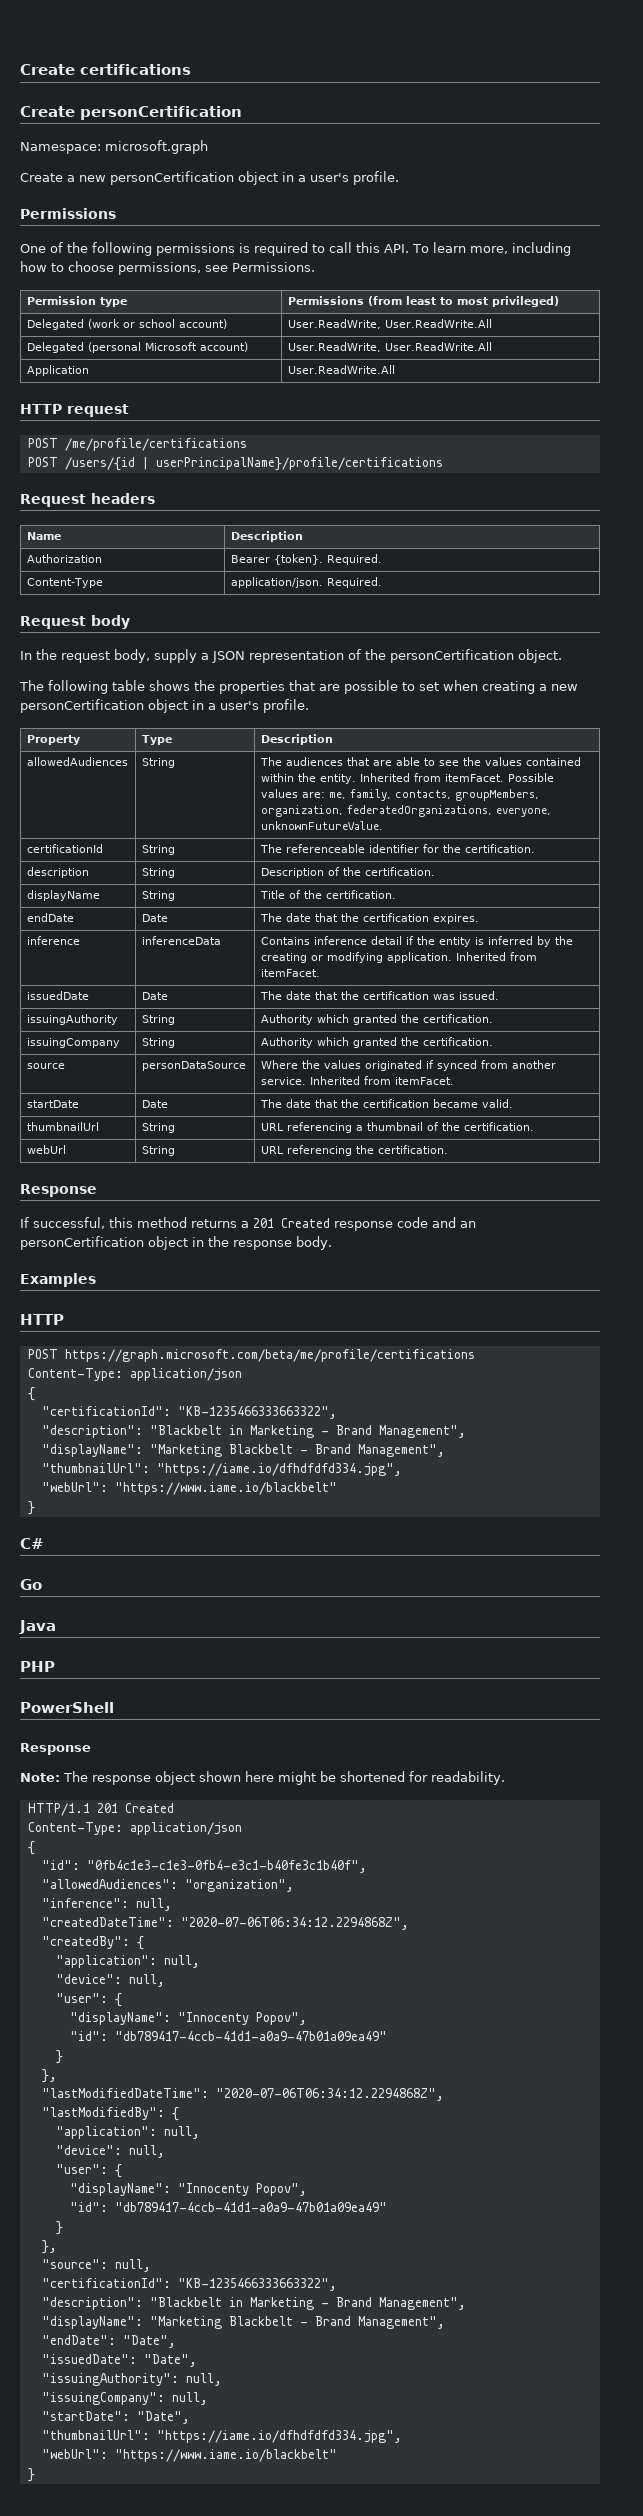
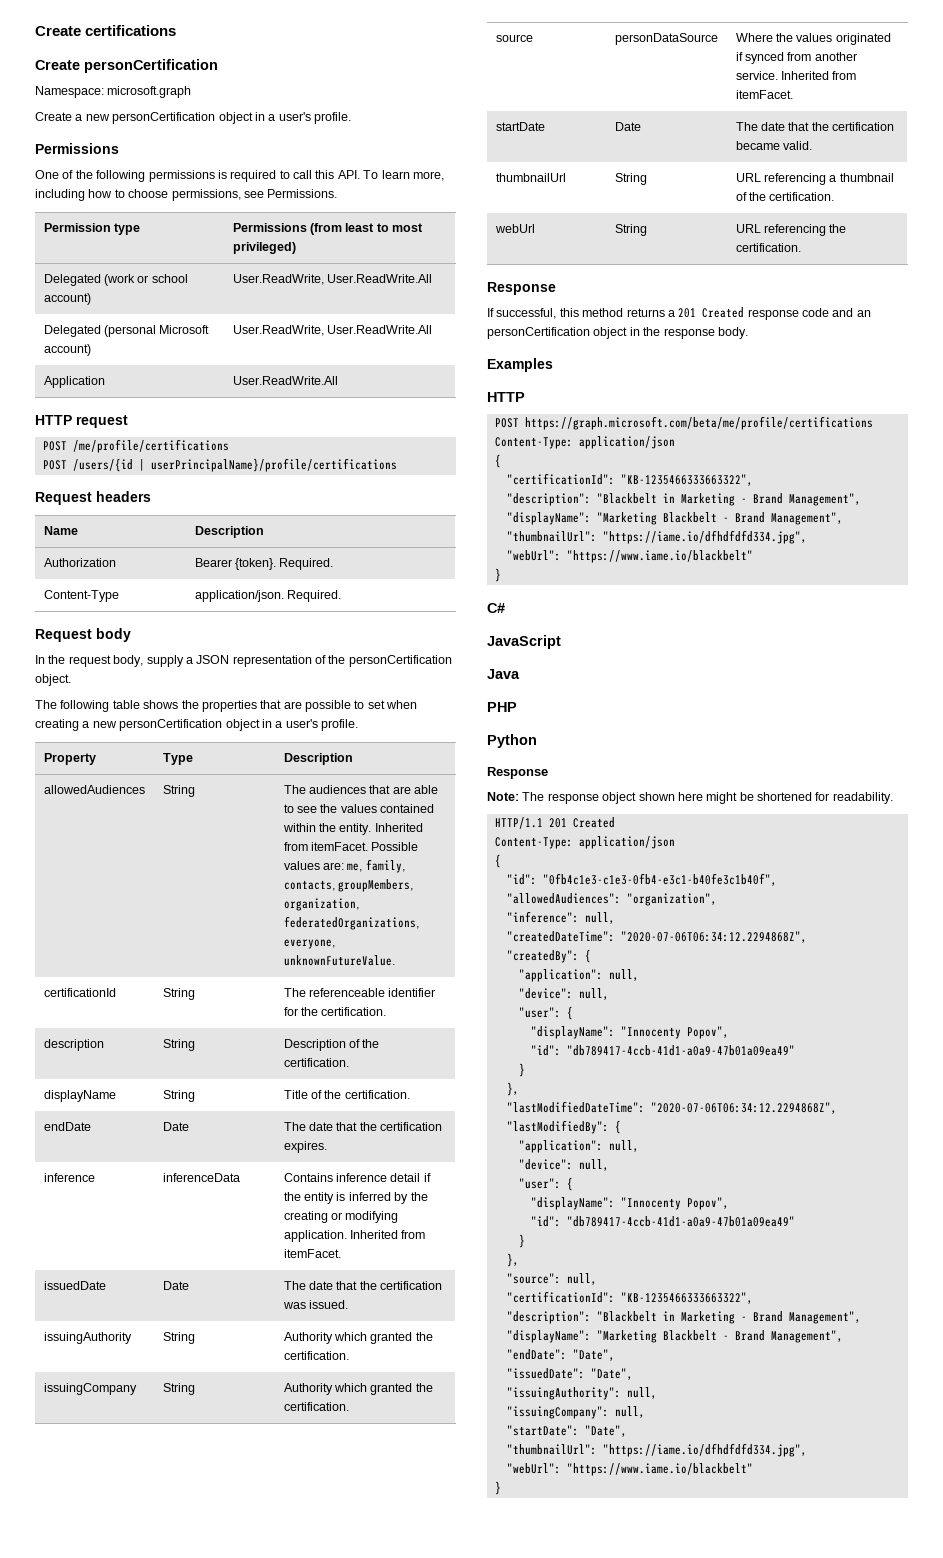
[20,1579,42,1590] Go -> [487,635,561,649] JavaScript
[20,1702,114,1713] PowerShell -> [487,734,537,748] Python

